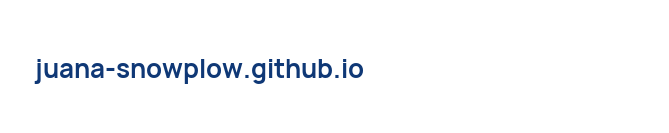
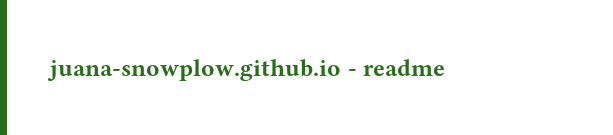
(364, 71) none -> [347,59,446,76] - readme

